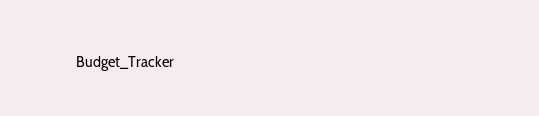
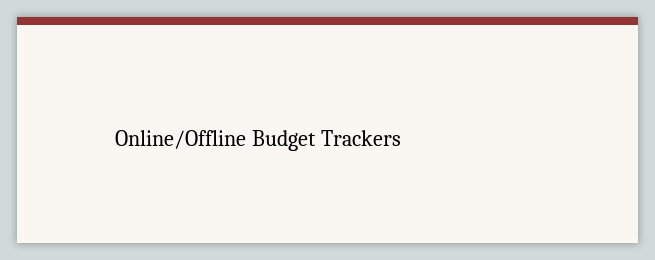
[76,56,174,71] Budget_Tracker -> [115,130,401,151] Online/Offline Budget Trackers

